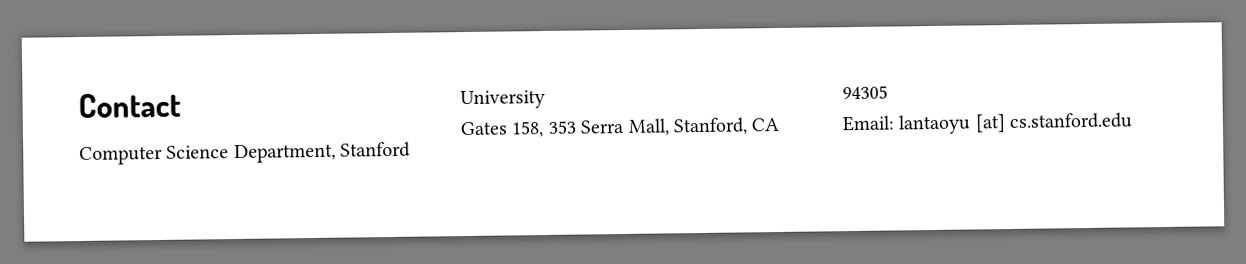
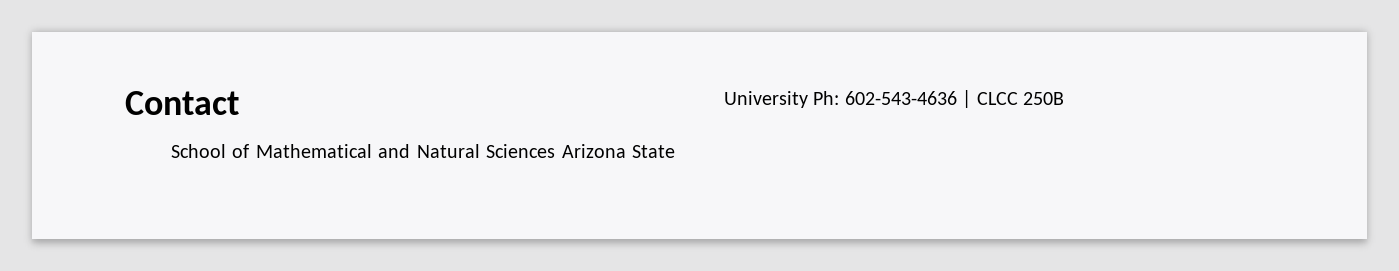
[79,141,412,166] [460,89,546,110] [460,117,780,138] [842,85,888,100] [842,112,1133,135] Computer Science Department, Stanford University // Gates 158, 353 Serra Mall, Stanford, CA 94305 // Email: lantaoyu [at] cs.stanford.edu -> [170,144,676,158] [724,90,1064,108] School of Mathematical and Natural Sciences Arizona State University Ph: 602-543-4636 | CLCC 250B

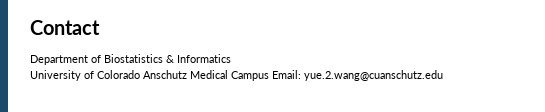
[170,144,676,158] [724,90,1064,108] School of Mathematical and Natural Sciences Arizona State University Ph: 602-543-4636 | CLCC 250B -> [30,54,231,65] [30,70,443,81] Department of Biostatistics & Informatics // University of Colorado Anschutz Medical Campus Email: yue.2.wang@cuanschutz.edu

